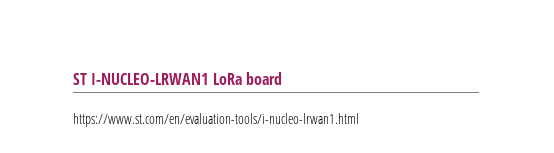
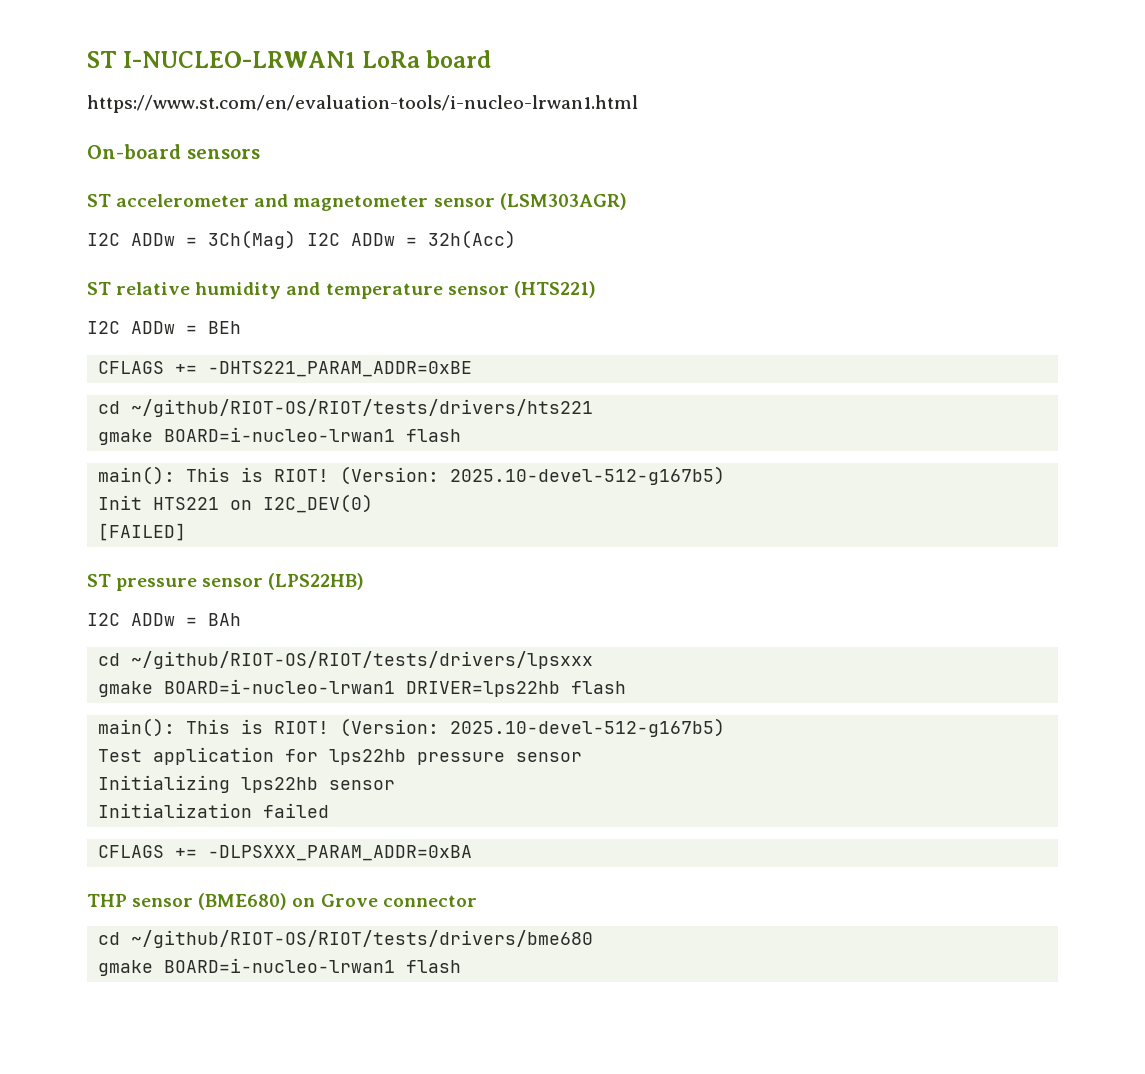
(359, 120) none -> [87,144,260,159] [87,193,627,211] [87,230,516,249] [87,281,596,299] [87,321,241,334] [98,361,473,377] [98,399,594,417] [98,427,462,445] [98,466,726,485] [98,494,374,513] [98,523,187,541] [87,573,365,591] [87,613,241,626] [98,651,594,669] [98,679,627,697] [98,718,726,737] [98,747,583,765] [98,775,396,793] [98,803,330,818] [98,845,473,861] [87,893,477,910] [98,930,594,948] [98,958,462,976] // On-board sensors // ST accelerometer and magnetometer sensor (LSM303AGR) // I2C ADDw = 3Ch(Mag) I2C ADDw = 32h(Acc) // ST relative humidity and temperature sensor (HTS221) // I2C ADDw = BEh // CFLAGS += -DHTS221_PARAM_ADDR=0xBE // cd ~/github/RIOT-OS/RIOT/tests/drivers/hts221 // gmake BOARD=i-nucleo-lrwan1 flash // main(): This is RIOT! (Version: 2025.10-devel-512-g167b5) // Init HTS221 on I2C_DEV(0) // [FAILED] // ST pressure sensor (LPS22HB) // I2C ADDw = BAh // cd ~/github/RIOT-OS/RIOT/tests/drivers/lpsxxx // gmake BOARD=i-nucleo-lrwan1 DRIVER=lps22hb flash // main(): This is RIOT! (Version: 2025.10-devel-512-g167b5) // Test application for lps22hb pressure sensor // Initializing lps22hb sensor // Initialization failed // CFLAGS += -DLPSXXX_PARAM_ADDR=0xBA // THP sensor (BME680) on Grove connector // cd ~/github/RIOT-OS/RIOT/tests/drivers/bme680 // gmake BOARD=i-nucleo-lrwan1 flash

